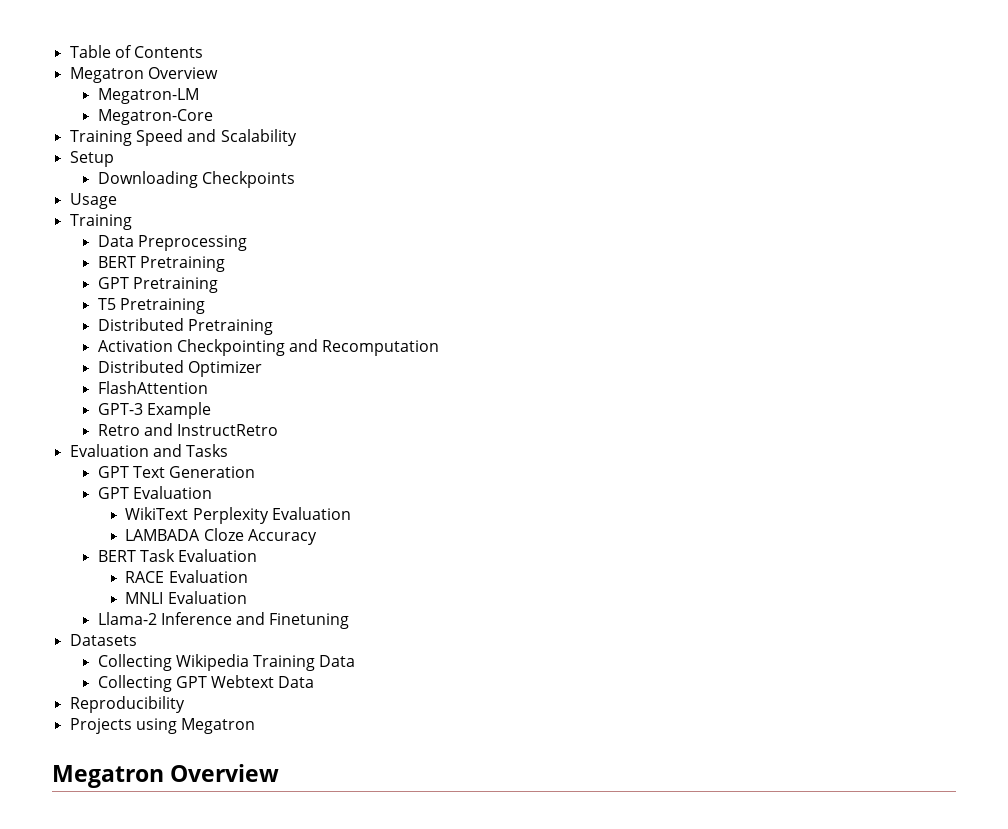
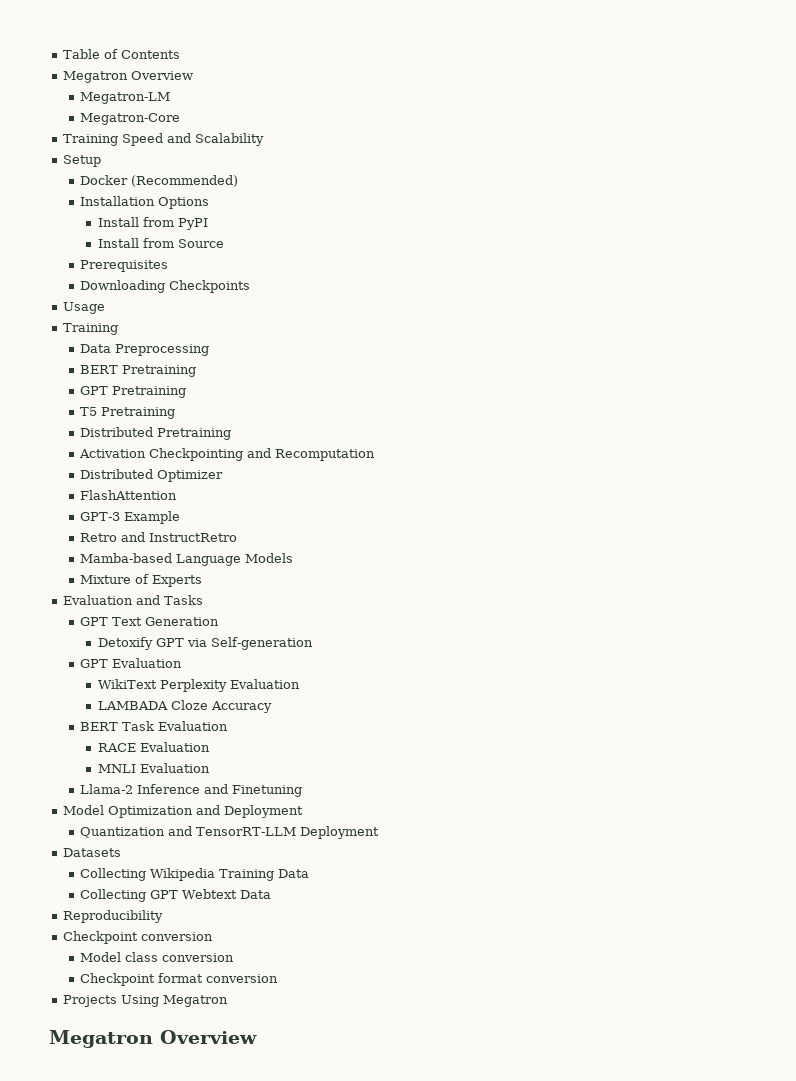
(114, 159) none -> [80,175,239,187] [80,196,210,209] [97,217,208,230] [97,238,224,248] [80,260,169,272] // Docker (Recommended) // Installation Options // Install from PyPI // Install from Source // Prerequisites
(279, 430) none -> [80,553,294,566] [80,574,203,587] // Mamba-based Language Models // Mixture of Experts
(256, 472) none -> [97,637,313,650] // Detoxify GPT via Self-generation
(350, 621) none -> [63,805,304,818] [80,826,380,839] // Model Optimization and Deployment // Quantization and TensorRT-LLM Deployment
(185, 704) none -> [63,931,214,944] [80,952,235,962] [80,973,279,986] // Checkpoint conversion // Model class conversion // Checkpoint format conversion
[135,718,177,734] using -> [121,995,160,1007] Using

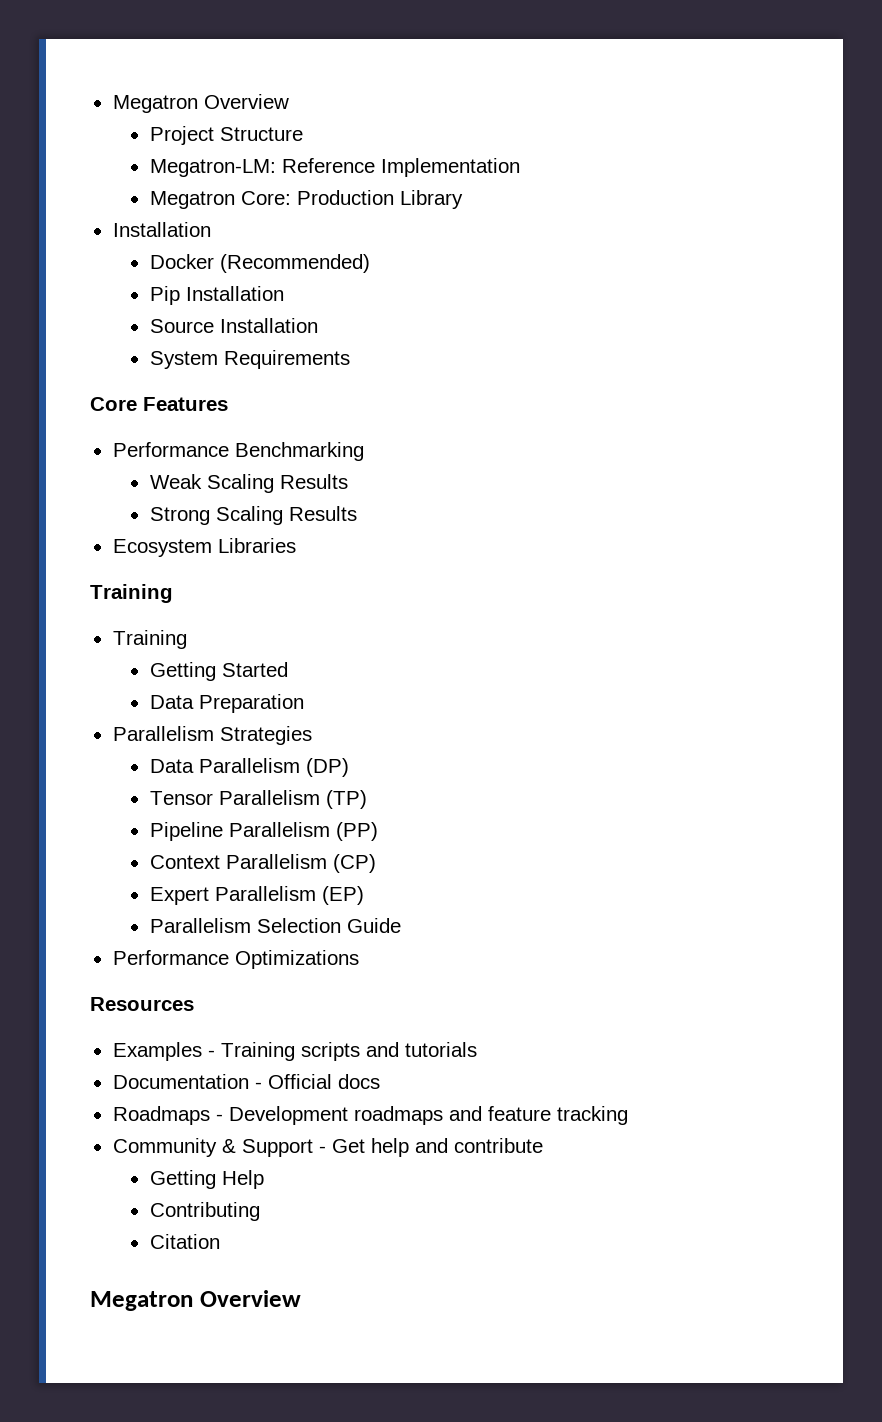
[63,49,181,59] Table of Contents // -> (112, 104) none
[80,92,171,104] [80,113,181,125] [63,133,265,146] [63,155,102,167] Megatron-LM // Megatron-Core // Training Speed and Scalability // Setup -> [149,126,303,145] [149,158,520,177] [149,190,463,209] [112,222,211,237] Project Structure // Megatron-LM: Reference Implementation // Megatron Core: Production Library // Installation
[80,196,210,209] [97,217,208,230] [97,238,224,248] [80,260,169,272] [80,280,251,293] [63,302,106,314] [63,323,119,335] [80,344,210,356] [80,365,197,377] [80,386,187,398] [80,407,176,419] [80,427,232,440] [79,448,376,461] [80,469,224,482] [80,490,178,500] [80,511,181,524] [80,532,238,542] [80,553,294,566] [80,574,203,587] [63,595,204,605] [80,617,220,626] [97,637,313,650] [80,658,183,668] [97,679,300,692] [97,700,272,713] [80,721,229,731] [97,742,210,752] [97,763,210,773] [80,784,303,797] [63,805,304,818] [80,826,380,839] [63,848,122,857] [80,868,310,881] [80,889,272,902] [63,910,164,923] [63,931,214,944] [80,952,235,962] [80,973,279,986] [63,995,229,1007] Installation Options // Install from PyPI // Install from Source // Prerequisites // Downloading Checkpoints // Usage // Training // Data Preprocessing // BERT Pretraining // GPT Pretraining // T5 Pretraining // Distributed Pretraining // Activation Checkpointing and Recomputation // Distributed Optimizer // FlashAttention // GPT-3 Example // Retro and InstructRetro // Mamba-based Language Models // Mixture of Experts // Evaluation and Tasks // GPT Text Generation // Detoxify GPT via Self-generation // GPT Evaluation // WikiText Perplexity Evaluation // LAMBADA Cloze Accuracy // BERT Task Evaluation // RACE Evaluation // MNLI Evaluation // Llama-2 Inference and Finetuning // Model Optimization and Deployment // Quantization and TensorRT-LLM Deployment // Datasets // Collecting Wikipedia Training Data // Collecting GPT Webtext Data // Reproducibility // Checkpoint conversion // Model class conversion // Checkpoint format conversion // Projects Using Megatron -> [149,286,284,305] [149,318,318,333] [149,350,350,369] [90,397,228,411] [112,442,364,461] [149,474,348,493] [149,506,357,525] [112,538,296,557] [90,584,173,603] [112,630,187,649] [149,662,288,681] [149,694,304,713] [112,726,312,745] [149,758,349,777] [149,790,367,809] [149,822,378,841] [149,854,376,873] [149,886,364,905] [149,918,401,933] [112,950,359,969] [90,997,194,1011] [112,1042,477,1061] [112,1074,380,1089] [112,1106,628,1125] [112,1138,543,1157] [149,1170,264,1189] [149,1202,260,1221] [149,1234,220,1249] Pip Installation // Source Installation // System Requirements // Core Features // Performance Benchmarking // Weak Scaling Results // Strong Scaling Results // Ecosystem Libraries // Training // Training // Getting Started // Data Preparation // Parallelism Strategies // Data Parallelism (DP) // Tensor Parallelism (TP) // Pipeline Parallelism (PP) // Context Parallelism (CP) // Expert Parallelism (EP) // Parallelism Selection Guide // Performance Optimizations // Resources // Examples - Training scripts and tutorials // Documentation - Official docs // Roadmaps - Development roadmaps and feature tracking // Community & Support - Get help and contribute // Getting Help // Contributing // Citation

